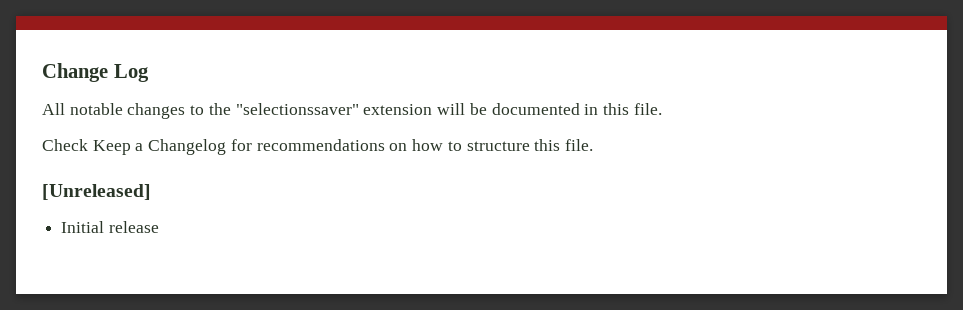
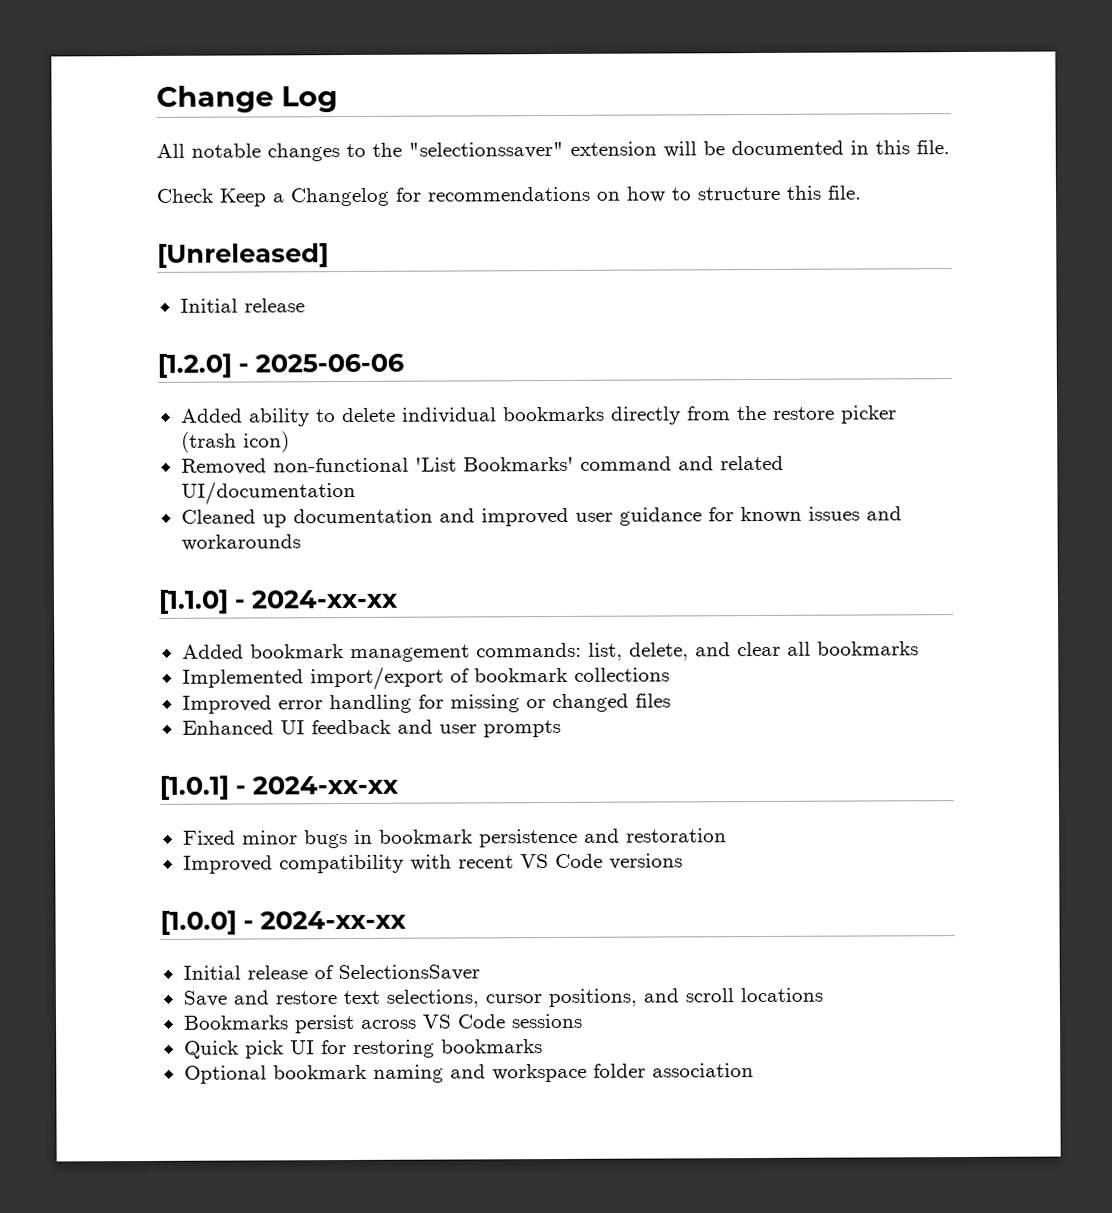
(159, 227) none -> [157,353,404,378] [180,405,897,427] [180,431,290,453] [180,455,784,475] [180,480,356,505] [180,506,902,528] [180,534,301,551] [158,589,399,614] [181,641,919,663] [181,666,670,691] [181,693,671,714] [181,719,561,738] [159,775,399,800] [182,828,727,849] [182,853,683,874] [160,910,407,935] [182,964,480,982] [182,987,823,1008] [182,1013,583,1034] [183,1039,543,1059] [183,1063,754,1084] // [1.2.0] - 2025-06-06 // Added ability to delete individual bookmarks directly from the restore picker (trash icon) // Removed non-functional 'List Bookmarks' command and related UI/documentation // Cleaned up documentation and improved user guidance for known issues and workarounds // [1.1.0] - 2024-xx-xx // Added bookmark management commands: list, delete, and clear all bookmarks // Implemented import/export of bookmark collections // Improved error handling for missing or changed files // Enhanced UI feedback and user prompts // [1.0.1] - 2024-xx-xx // Fixed minor bugs in bookmark persistence and restoration // Improved compatibility with recent VS Code versions // [1.0.0] - 2024-xx-xx // Initial release of SelectionsSaver // Save and restore text selections, cursor positions, and scroll locations // Bookmarks persist across VS Code sessions // Quick pick UI for restoring bookmarks // Optional bookmark naming and workspace folder association

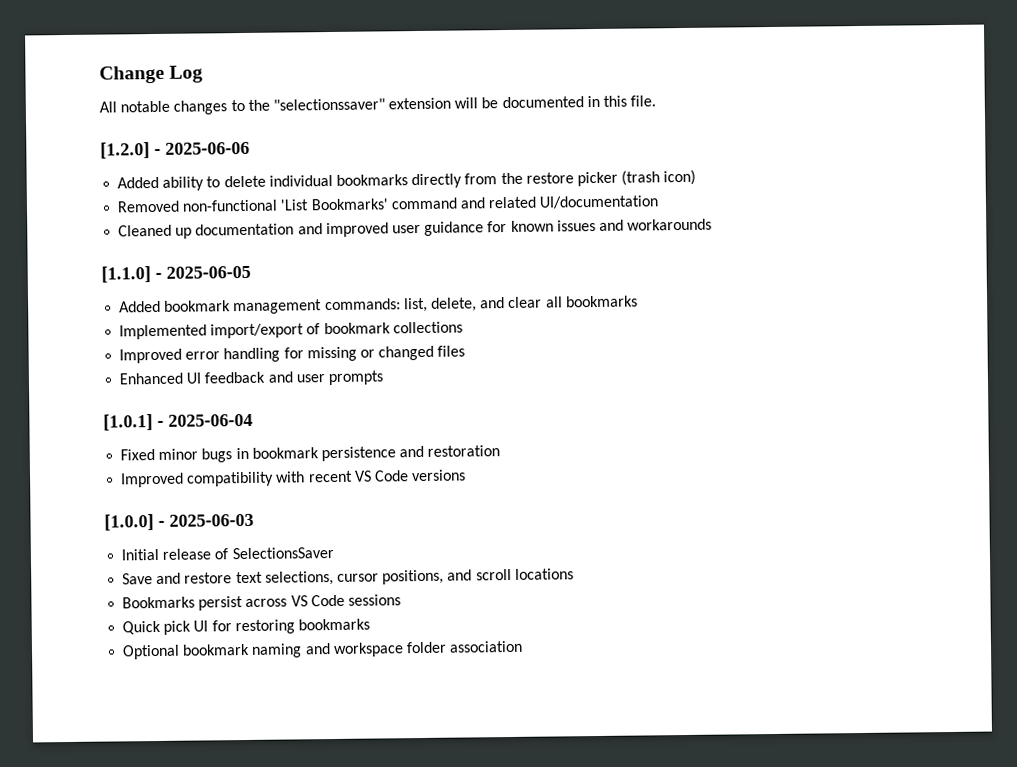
[156,185,862,207] [157,243,329,268] [179,298,305,313] // Check Keep a Changelog for recommendations on how to structure this file. // [Unreleased] // Initial release -> (657, 101) none
[251,589,399,609] 2024-xx-xx -> [166,265,251,279] 2025-06-05
[252,775,399,795] 2024-xx-xx -> [168,413,253,427] 2025-06-04
[260,910,407,930] 2024-xx-xx -> [169,513,254,527] 2025-06-03

